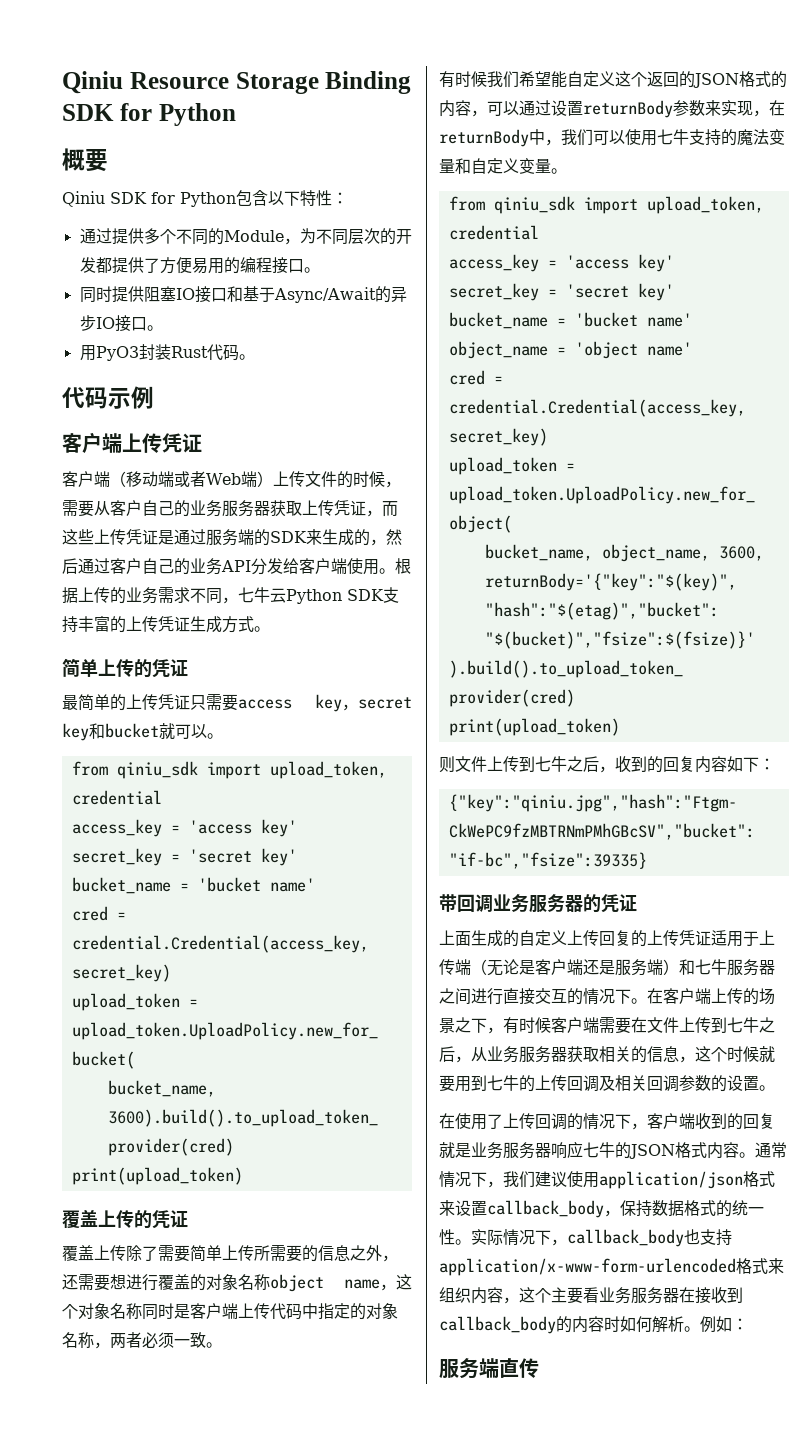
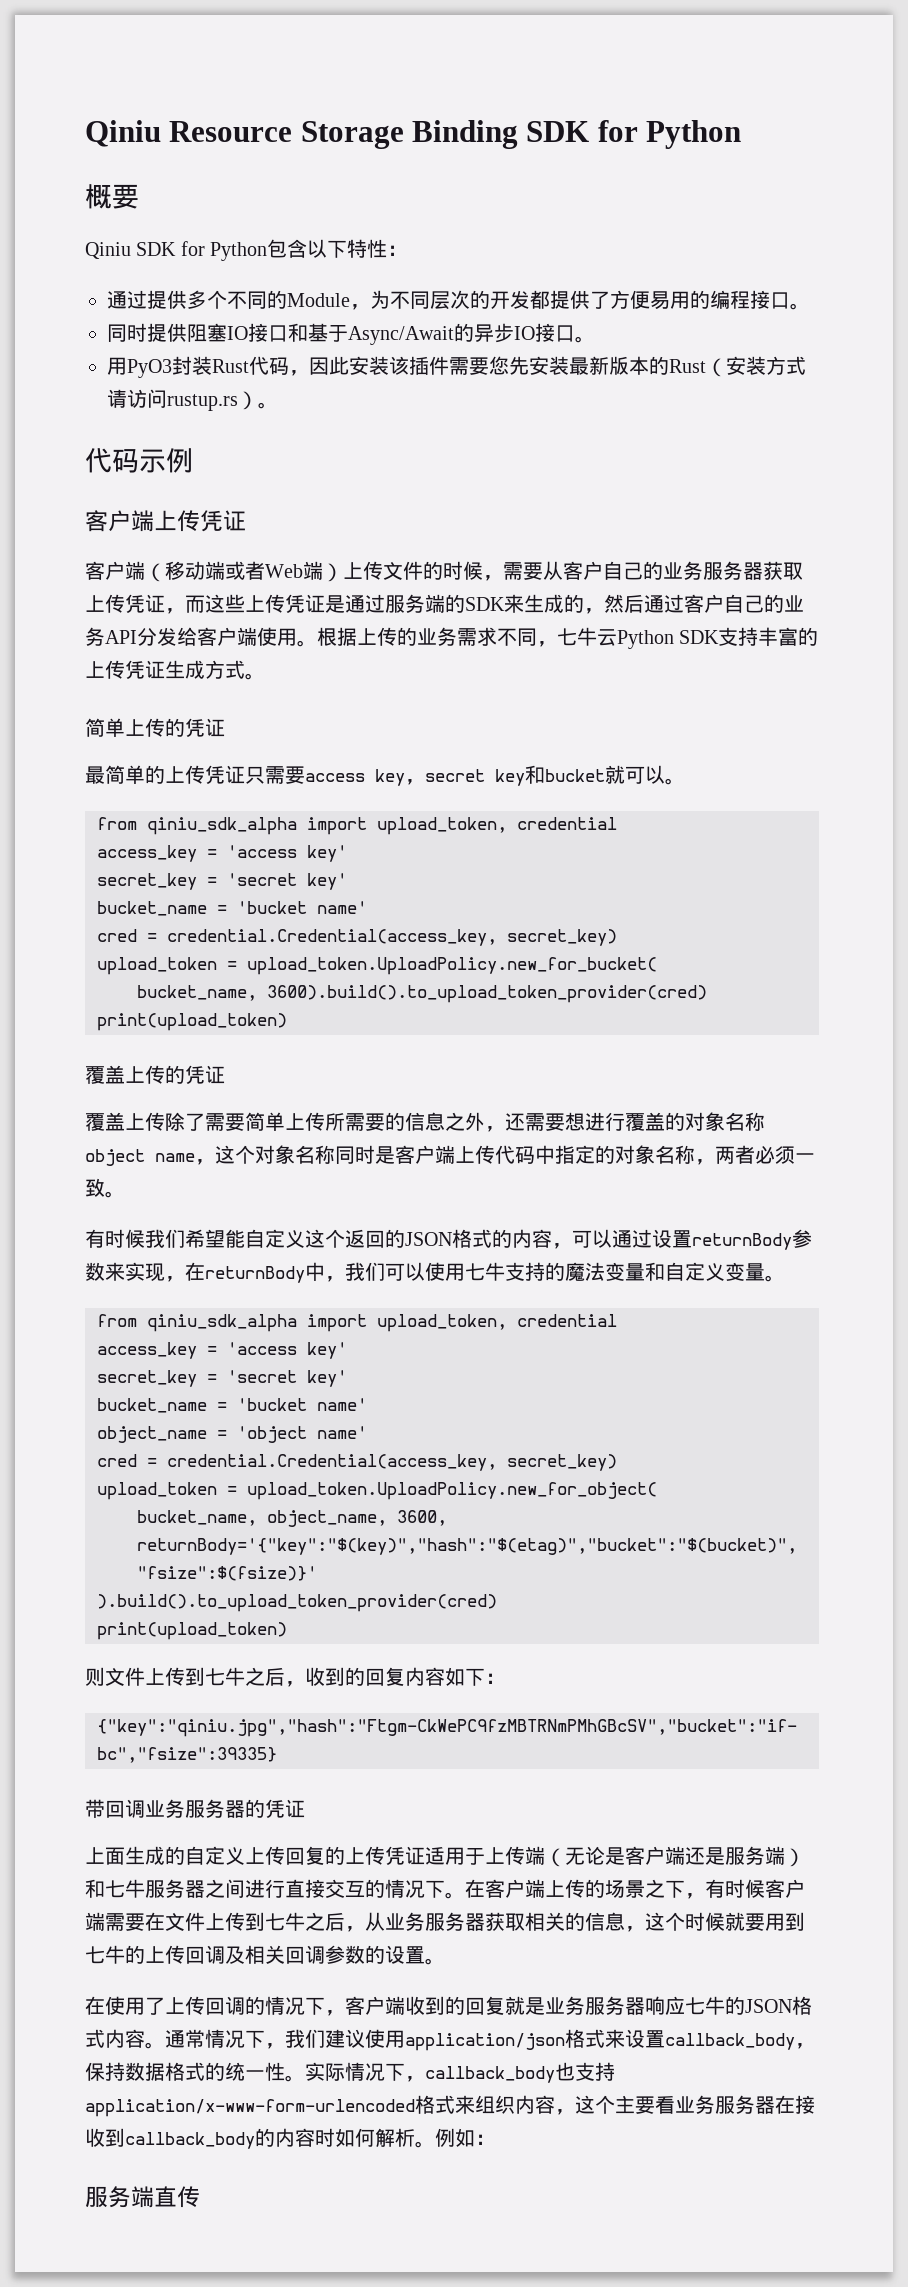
(239, 352) none -> [289,356,806,377] [107,389,258,411] ，因此安装该插件需要您先安装最新版本的Rust（安装方式请访问rustup.rs）
[116,761,198,779] qiniu_sdk -> [147,817,297,835] qiniu_sdk_alpha
[493,196,575,214] qiniu_sdk -> [147,1314,297,1332] qiniu_sdk_alpha

